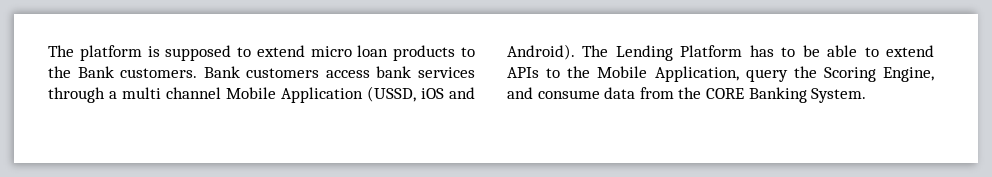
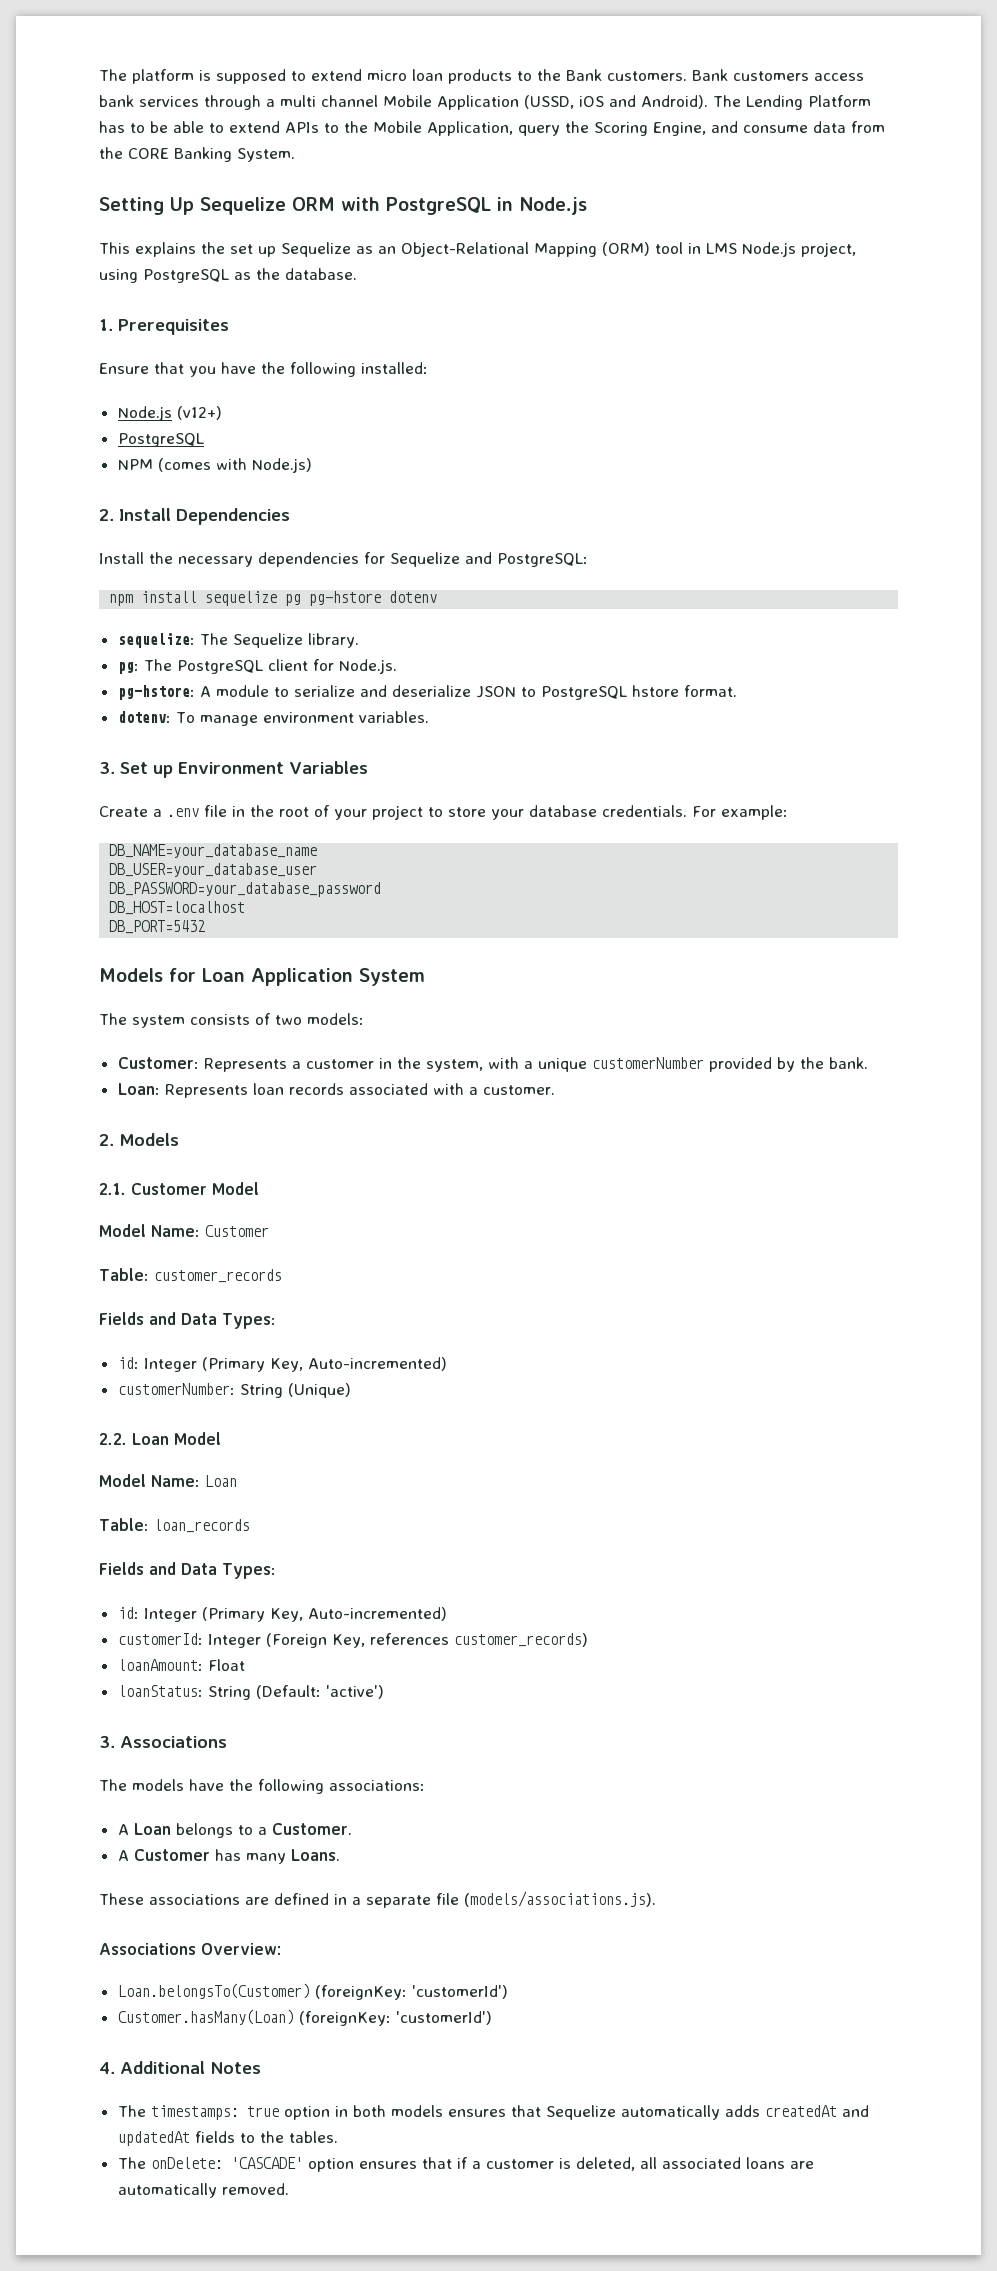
(867, 95) none -> [99,197,587,215] [99,242,856,257] [99,268,357,283] [99,319,229,335] [99,362,428,377] [117,406,222,421] [117,433,204,447] [117,458,312,473] [99,508,290,525] [99,552,588,567] [109,591,438,606] [117,633,359,648] [117,659,397,674] [117,685,737,700] [117,711,429,726] [99,761,368,778] [99,805,788,820] [109,844,318,858] [109,863,318,877] [109,882,382,897] [109,901,246,915] [109,920,206,934] [99,968,425,986] [99,1013,364,1028] [117,1057,868,1072] [117,1083,555,1098] [99,1133,179,1146] [99,1182,259,1195] [99,1224,269,1237] [99,1268,282,1283] [99,1312,276,1329] [117,1357,447,1372] [117,1383,351,1398] [99,1432,221,1445] [99,1474,237,1487] [99,1518,250,1533] [99,1562,276,1579] [117,1607,447,1622] [117,1633,588,1648] [117,1659,245,1671] [117,1685,384,1700] [99,1736,227,1748] [99,1779,425,1794] [117,1823,352,1838] [117,1849,340,1864] [99,1891,656,1908] [99,1943,281,1955] [117,1983,508,2000] [117,2009,492,2026] [99,2061,261,2074] [117,2105,869,2120] [117,2131,338,2146] [117,2157,814,2172] [117,2183,289,2198] // Setting Up Sequelize ORM with PostgreSQL in Node.js // This explains the set up Sequelize as an Object-Relational Mapping (ORM) tool in LMS Node.js project, using PostgreSQL as the database. // 1. Prerequisites // Ensure that you have the following installed: // Node.js (v12+) // PostgreSQL // NPM (comes with Node.js) // 2. Install Dependencies // Install the necessary dependencies for Sequelize and PostgreSQL: // npm install sequelize pg pg-hstore dotenv // sequelize: The Sequelize library. // pg: The PostgreSQL client for Node.js. // pg-hstore: A module to serialize and deserialize JSON to PostgreSQL hstore format. // dotenv: To manage environment variables. // 3. Set up Environment Variables // Create a .env file in the root of your project to store your database credentials. For example: // DB_NAME=your_database_name // DB_USER=your_database_user // DB_PASSWORD=your_database_password // DB_HOST=localhost // DB_PORT=5432 // Models for Loan Application System // The system consists of two models: // Customer: Represents a customer in the system, with a unique customerNumber provided by the bank. // Loan: Represents loan records associated with a customer. // 2. Models // 2.1. Customer Model // Model Name: Customer // Table: customer_records // Fields and Data Types: // id: Integer (Primary Key, Auto-incremented) // customerNumber: String (Unique) // 2.2. Loan Model // Model Name: Loan // Table: loan_records // Fields and Data Types: // id: Integer (Primary Key, Auto-incremented) // customerId: Integer (Foreign Key, references customer_records) // loanAmount: Float // loanStatus: String (Default: 'active') // 3. Associations // The models have the following associations: // A Loan belongs to a Customer. // A Customer has many Loans. // These associations are defined in a separate file (models/associations.js). // Associations Overview: // Loan.belongsTo(Customer) (foreignKey: 'customerId') // Customer.hasMany(Loan) (foreignKey: 'customerId') // 4. Additional Notes // The timestamps: true option in both models ensures that Sequelize automatically adds createdAt and updatedAt fields to the tables. // The onDelete: 'CASCADE' option ensures that if a customer is deleted, all associated loans are automatically removed.

